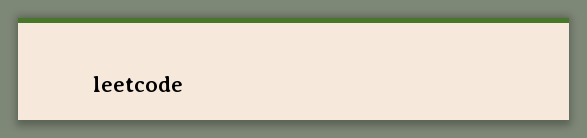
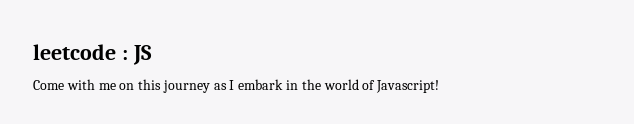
(183, 84) none -> [121,45,152,65] [33,79,440,93] : JS // Come with me on this journey as I embark in the world of Javascript!

